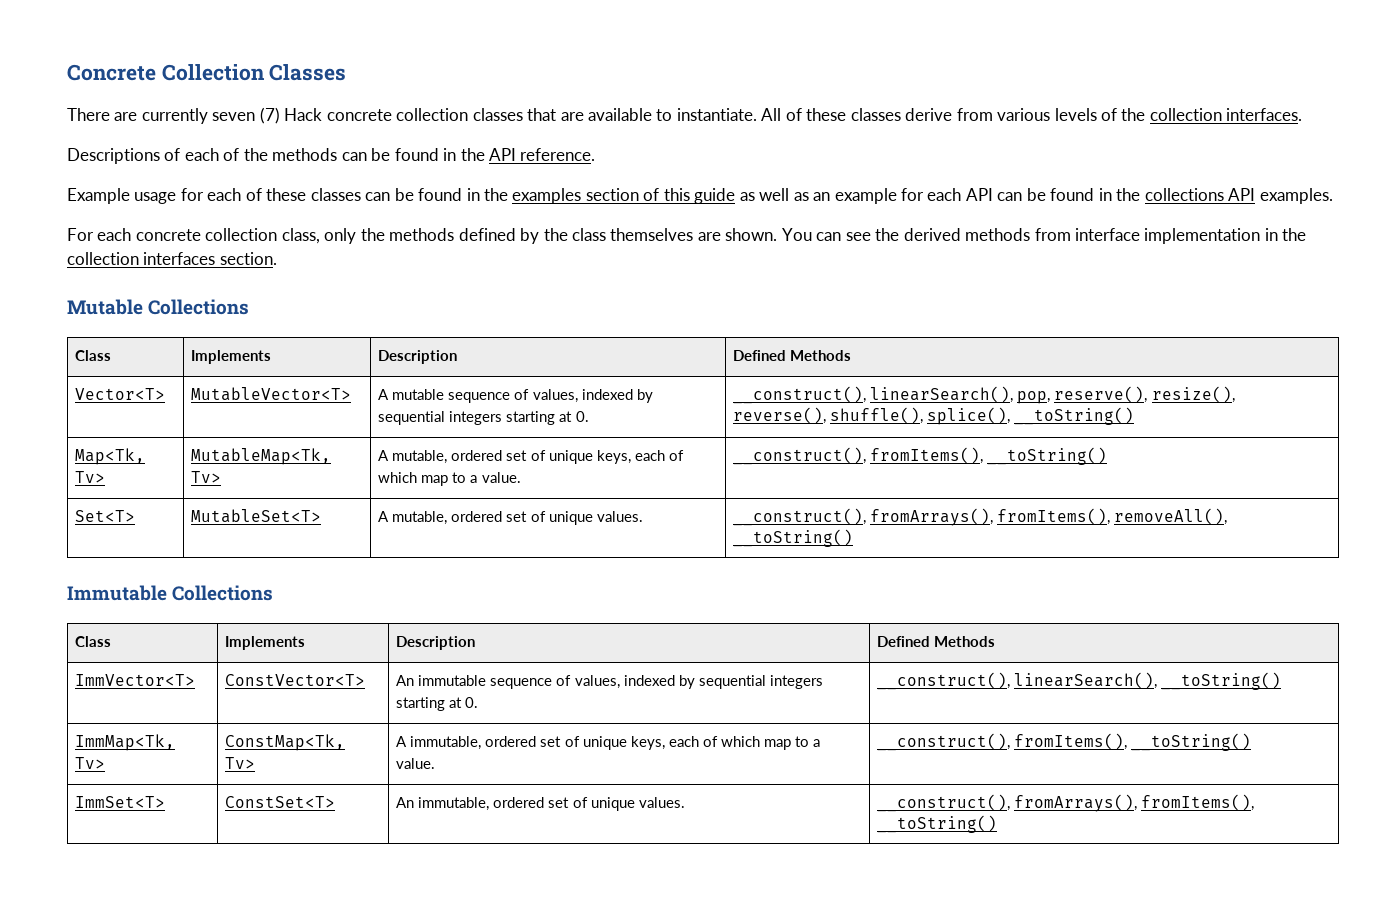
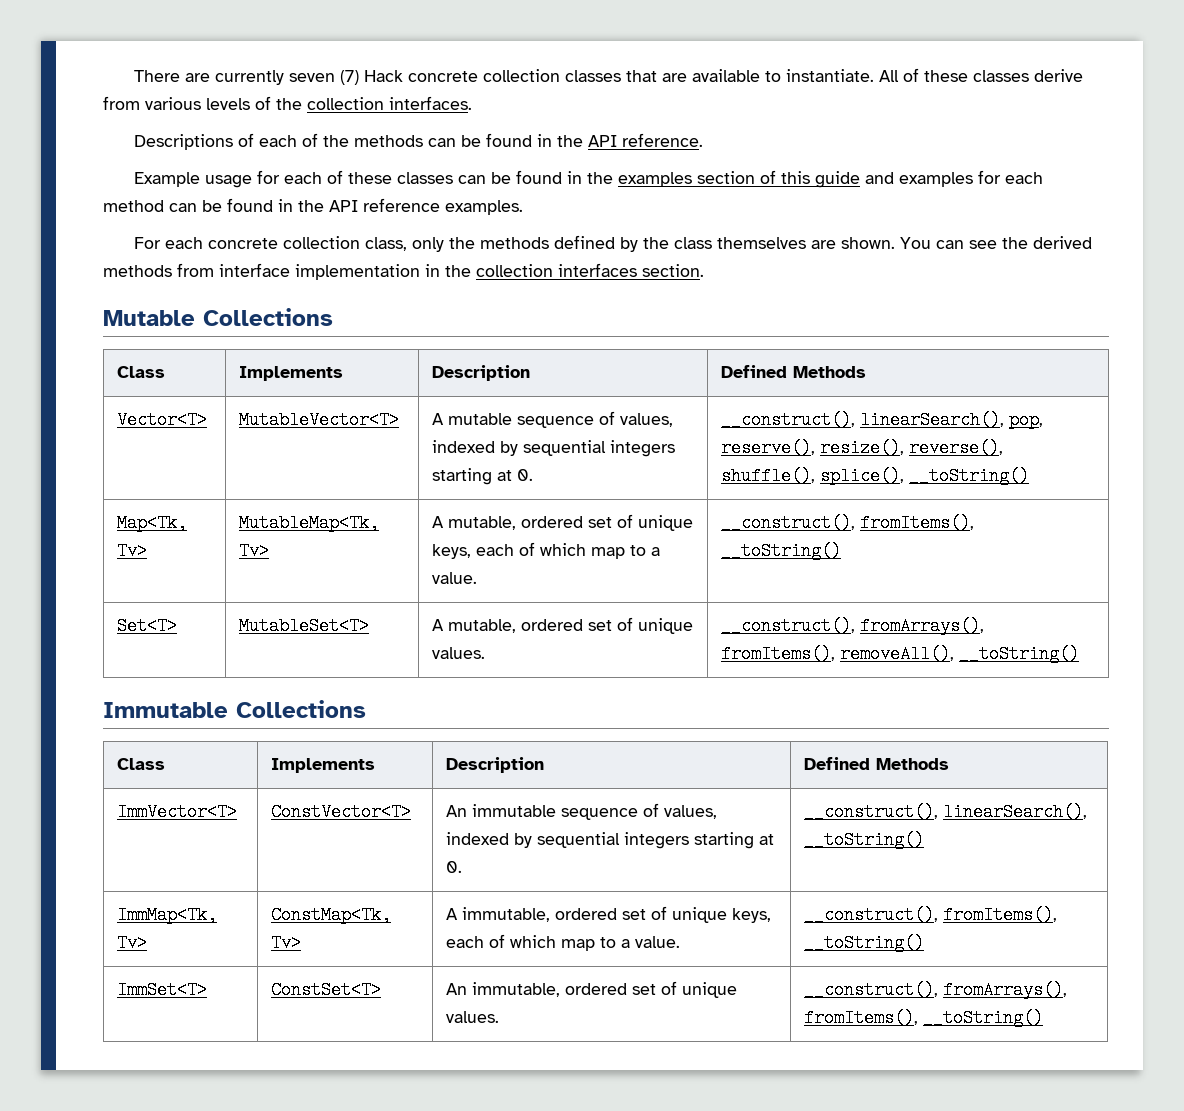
[67,64,347,81] Concrete Collection Classes // -> (134, 76) none
[739,188,1256,204] as well as an example for each API can be found in the collections API -> [865,170,1044,187] [103,198,440,212] and examples for each method can be found in the API reference

